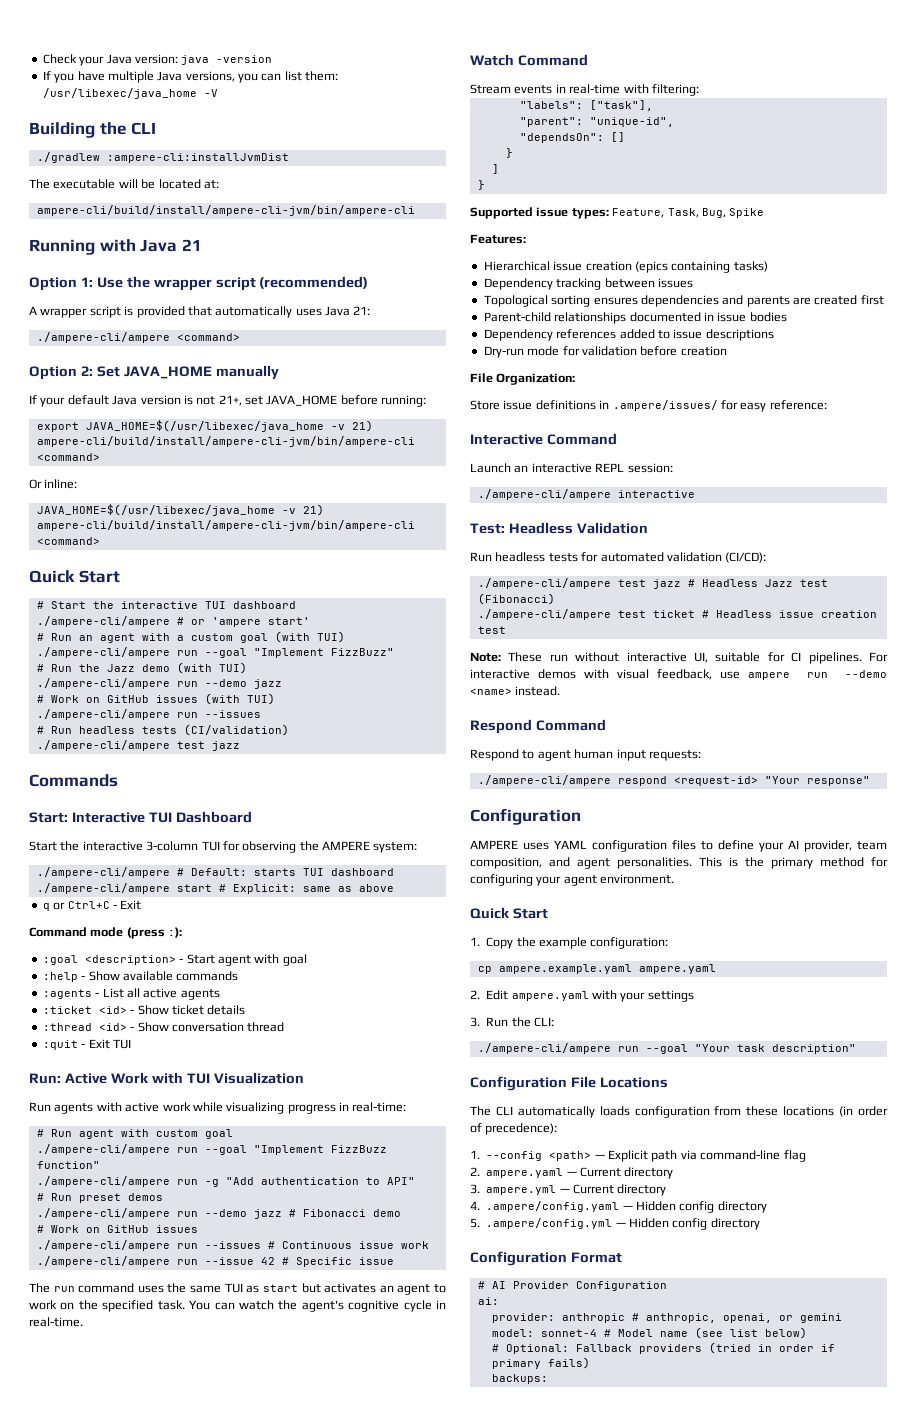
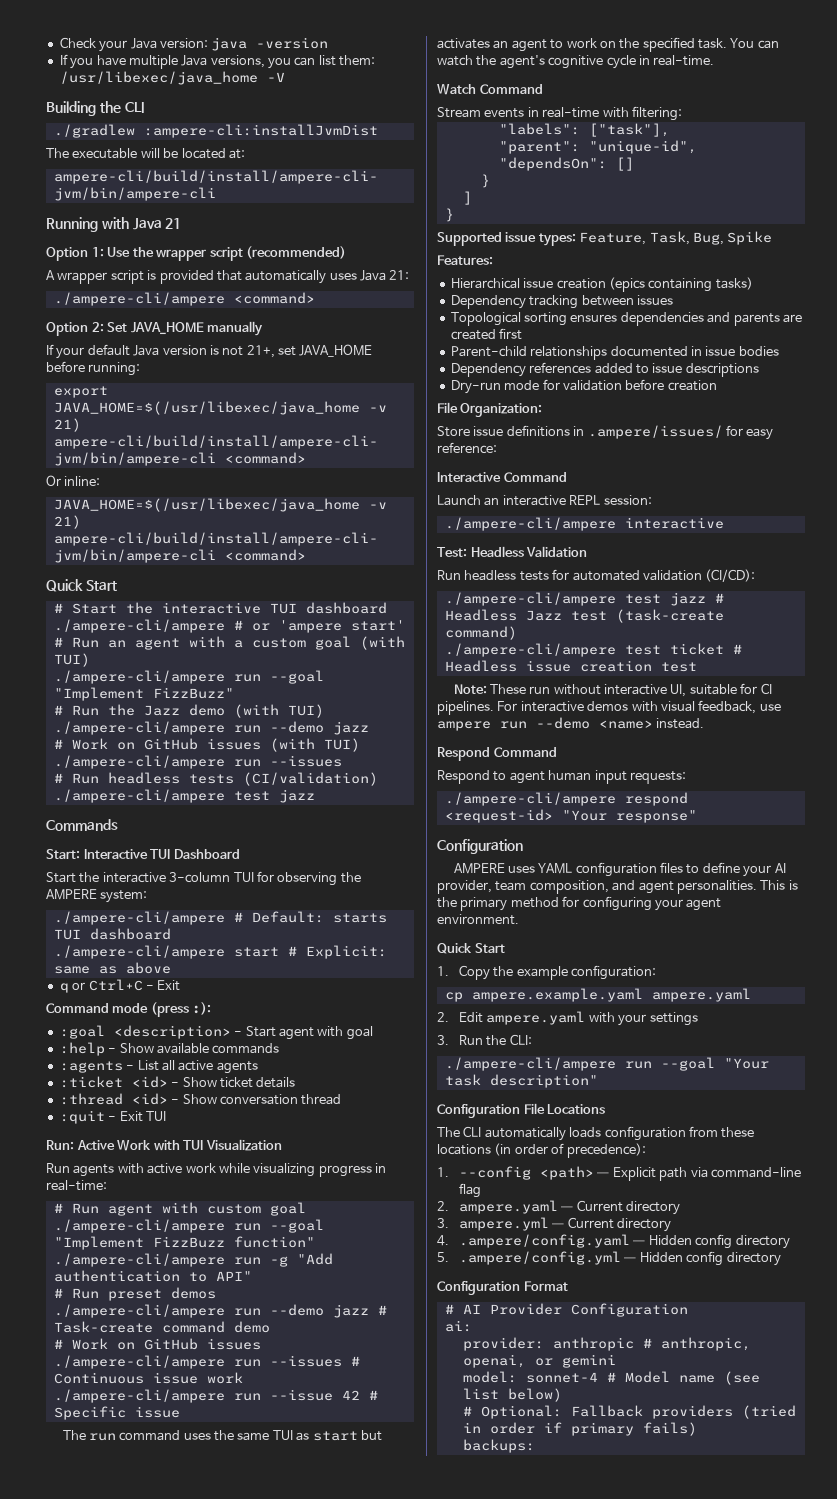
[302,1209,366,1217] Fibonacci -> [53,1321,225,1333] Task-create command
[477,593,555,605] (Fibonacci) -> [615,609,724,623] [444,626,517,640] (task-create command)

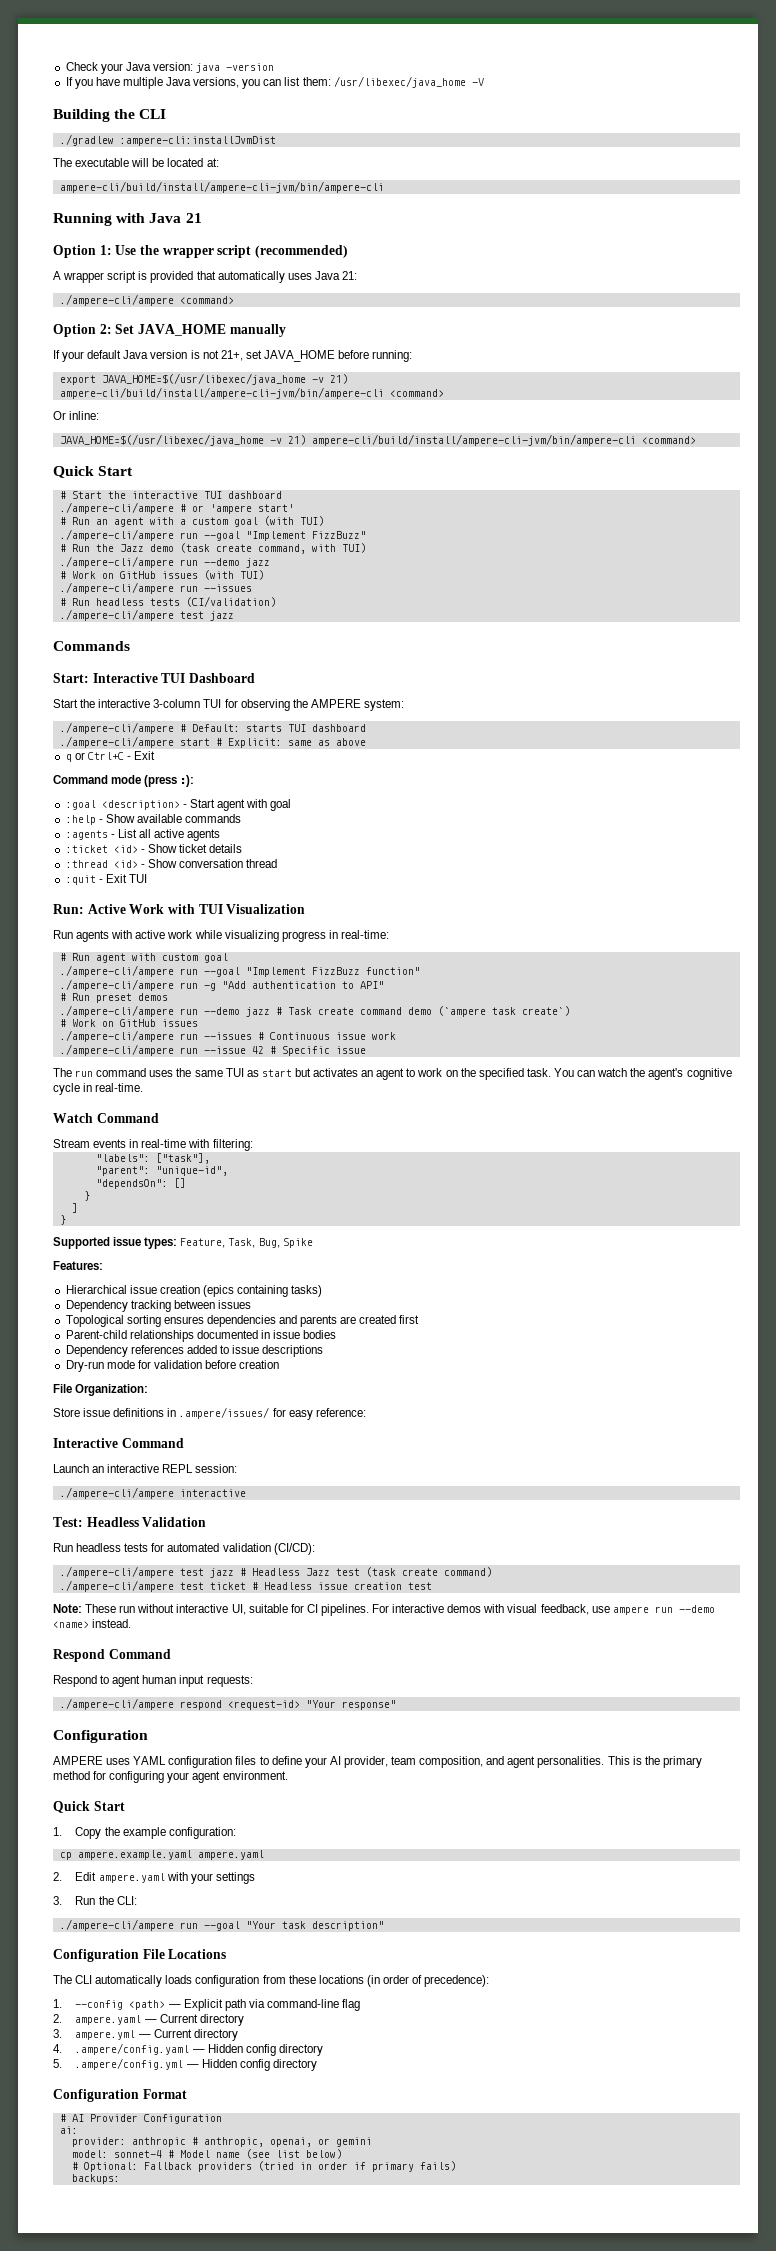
[233,704,279,718] (with -> [179,543,336,554] (task create command, with
[53,1321,153,1333] Task-create -> [287,1007,354,1015] Task create
(270, 1327) none -> [437,1006,570,1017] (`ampere task create`)
[615,609,724,623] (task-create -> [365,1567,438,1577] (task create

